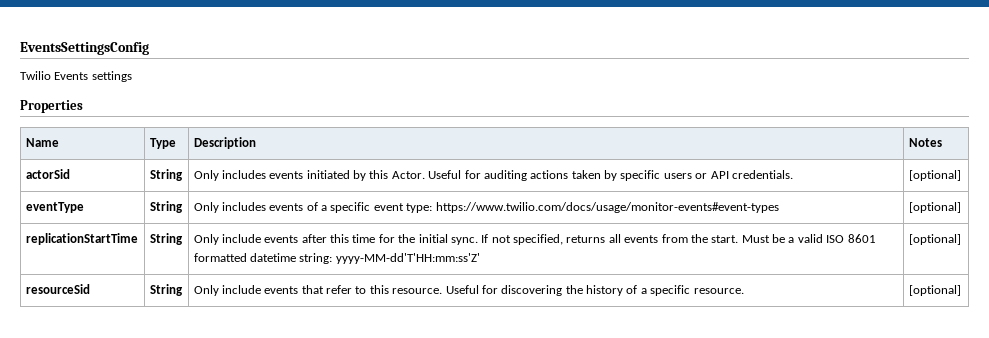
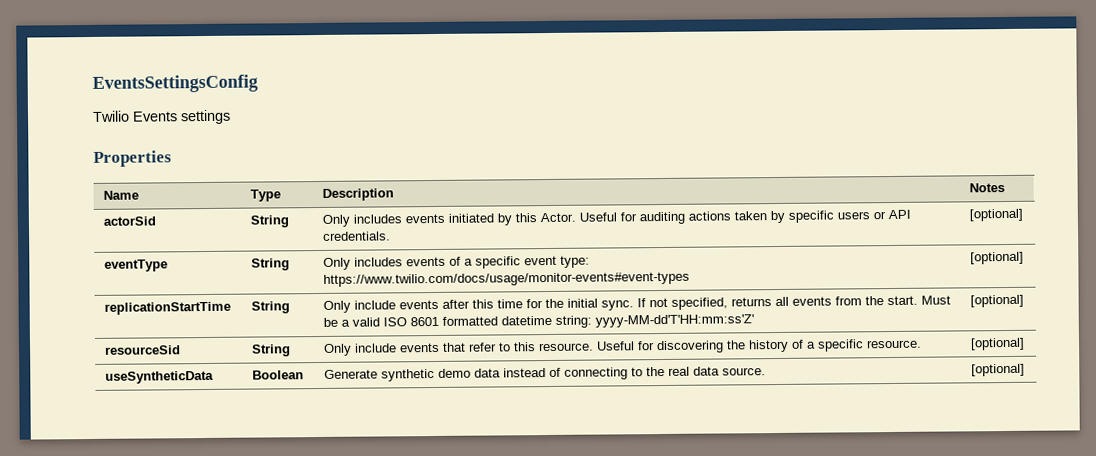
(961, 290) none -> [105,370,215,384] [252,370,305,380] [324,366,767,382] [971,363,1026,377] // useSyntheticData | Boolean | Generate synthetic demo data instead of connecting to the real data source. | [optional]

